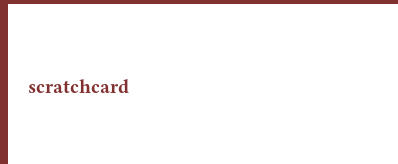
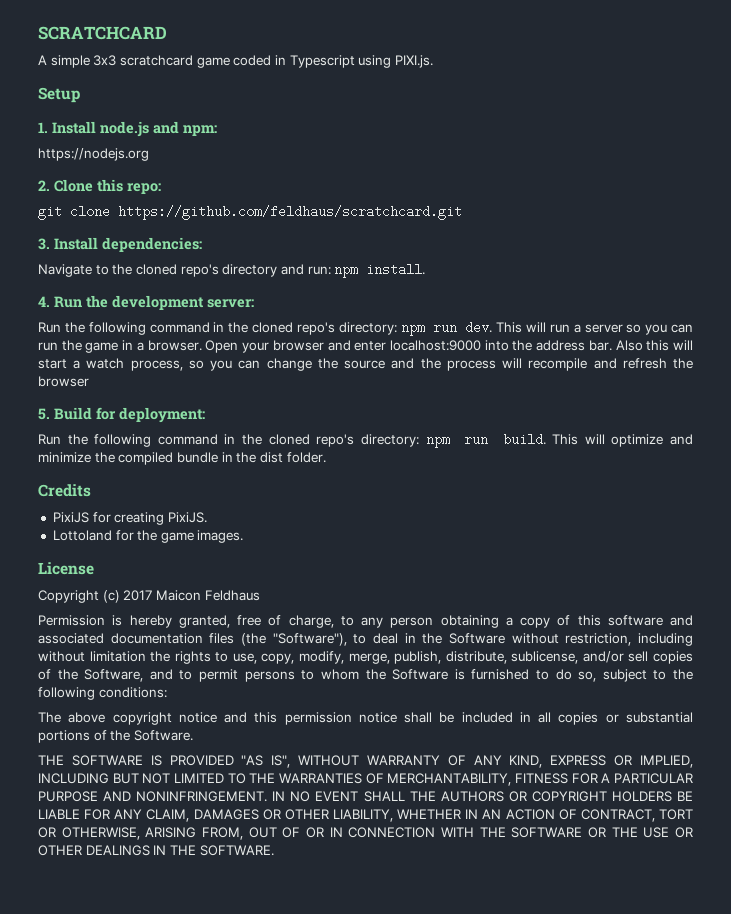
[28,79,129,94] scratchcard -> [38,26,167,40] [38,55,433,68] [38,87,80,103] [38,121,217,137] [38,148,149,161] [38,179,161,194] [38,205,462,220] [38,237,202,252] [38,263,426,278] [38,295,254,310] [38,321,693,336] [38,340,693,353] [38,358,694,371] [38,376,89,387] [38,407,205,423] [38,433,694,448] [38,452,326,465] [38,484,91,497] [52,512,207,525] [52,530,244,543] [38,562,94,575] [38,590,260,603] [38,615,693,628] [38,633,693,646] [38,651,693,664] [38,669,693,682] [38,687,167,700] [38,712,693,725] [38,730,193,743] [38,755,693,768] [38,773,693,786] [38,791,693,802] [38,809,693,822] [38,827,693,840] [38,845,274,856] SCRATCHCARD // A simple 3x3 scratchcard game coded in Typescript using PIXI.js. // Setup // 1. Install node.js and npm: // https://nodejs.org // 2. Clone this repo: // git clone https://github.com/feldhaus/scratchcard.git // 3. Install dependencies: // Navigate to the cloned repo's directory and run: npm install. // 4. Run the development server: // Run the following command in the cloned repo's directory: npm run dev. This will run a server so you can run the game in a browser. Open your browser and enter localhost:9000 into the address bar. Also this will start a watch process, so you can change the source and the process will recompile and refresh the browser // 5. Build for deployment: // Run the following command in the cloned repo's directory: npm run build. This will optimize and minimize the compiled bundle in the dist folder. // Credits // PixiJS for creating PixiJS. // Lottoland for the game images. // License // Copyright (c) 2017 Maicon Feldhaus // Permission is hereby granted, free of charge, to any person obtaining a copy of this software and associated documentation files (the "Software"), to deal in the Software without restriction, including without limitation the rights to use, copy, modify, merge, publish, distribute, sublicense, and/or sell copies of the Software, and to permit persons to whom the Software is furnished to do so, subject to the following conditions: // The above copyright notice and this permission notice shall be included in all copies or substantial portions of the Software. // THE SOFTWARE IS PROVIDED "AS IS", WITHOUT WARRANTY OF ANY KIND, EXPRESS OR IMPLIED, INCLUDING BUT NOT LIMITED TO THE WARRANTIES OF MERCHANTABILITY, FITNESS FOR A PARTICULAR PURPOSE AND NONINFRINGEMENT. IN NO EVENT SHALL THE AUTHORS OR COPYRIGHT HOLDERS BE LIABLE FOR ANY CLAIM, DAMAGES OR OTHER LIABILITY, WHETHER IN AN ACTION OF CONTRACT, TORT OR OTHERWISE, ARISING FROM, OUT OF OR IN CONNECTION WITH THE SOFTWARE OR THE USE OR OTHER DEALINGS IN THE SOFTWARE.

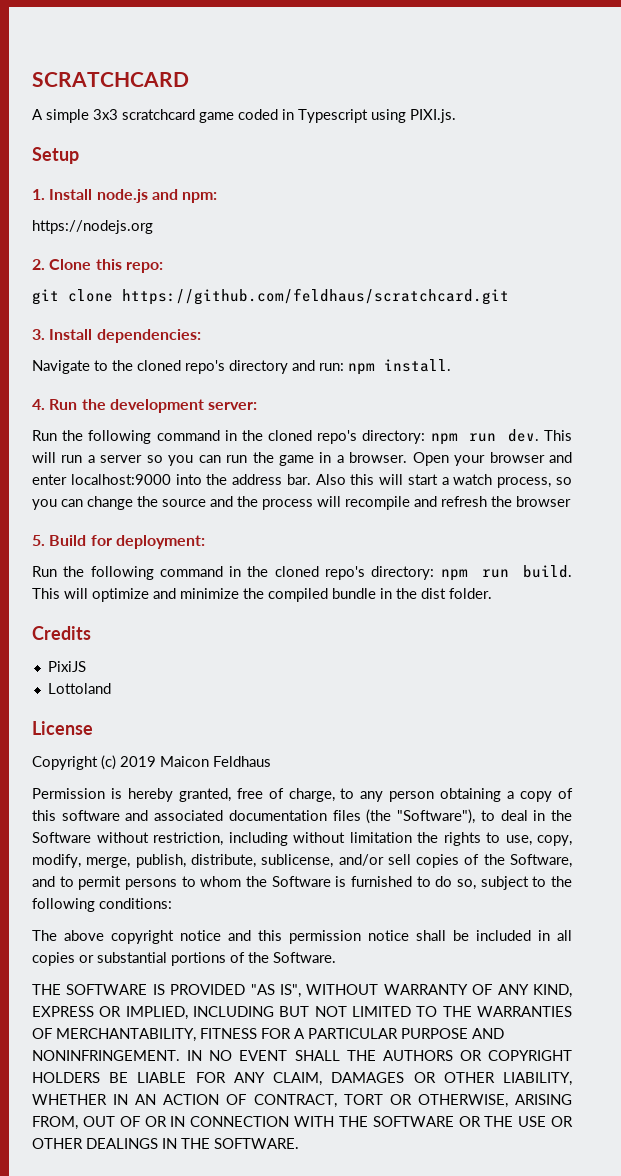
[92,512,207,525] [52,530,244,543] for creating PixiJS. // Lottoland for the game images. -> [47,683,111,694] // Lottoland
[123,590,153,601] 2017 -> [120,756,156,767] 2019

